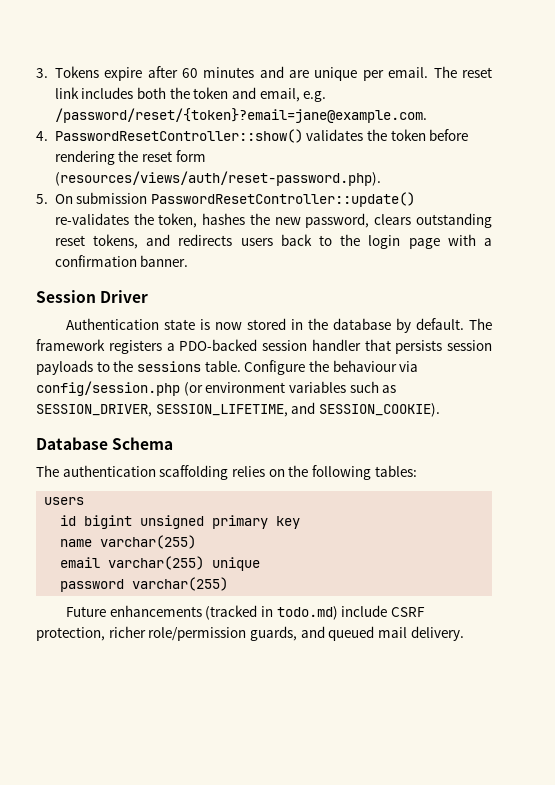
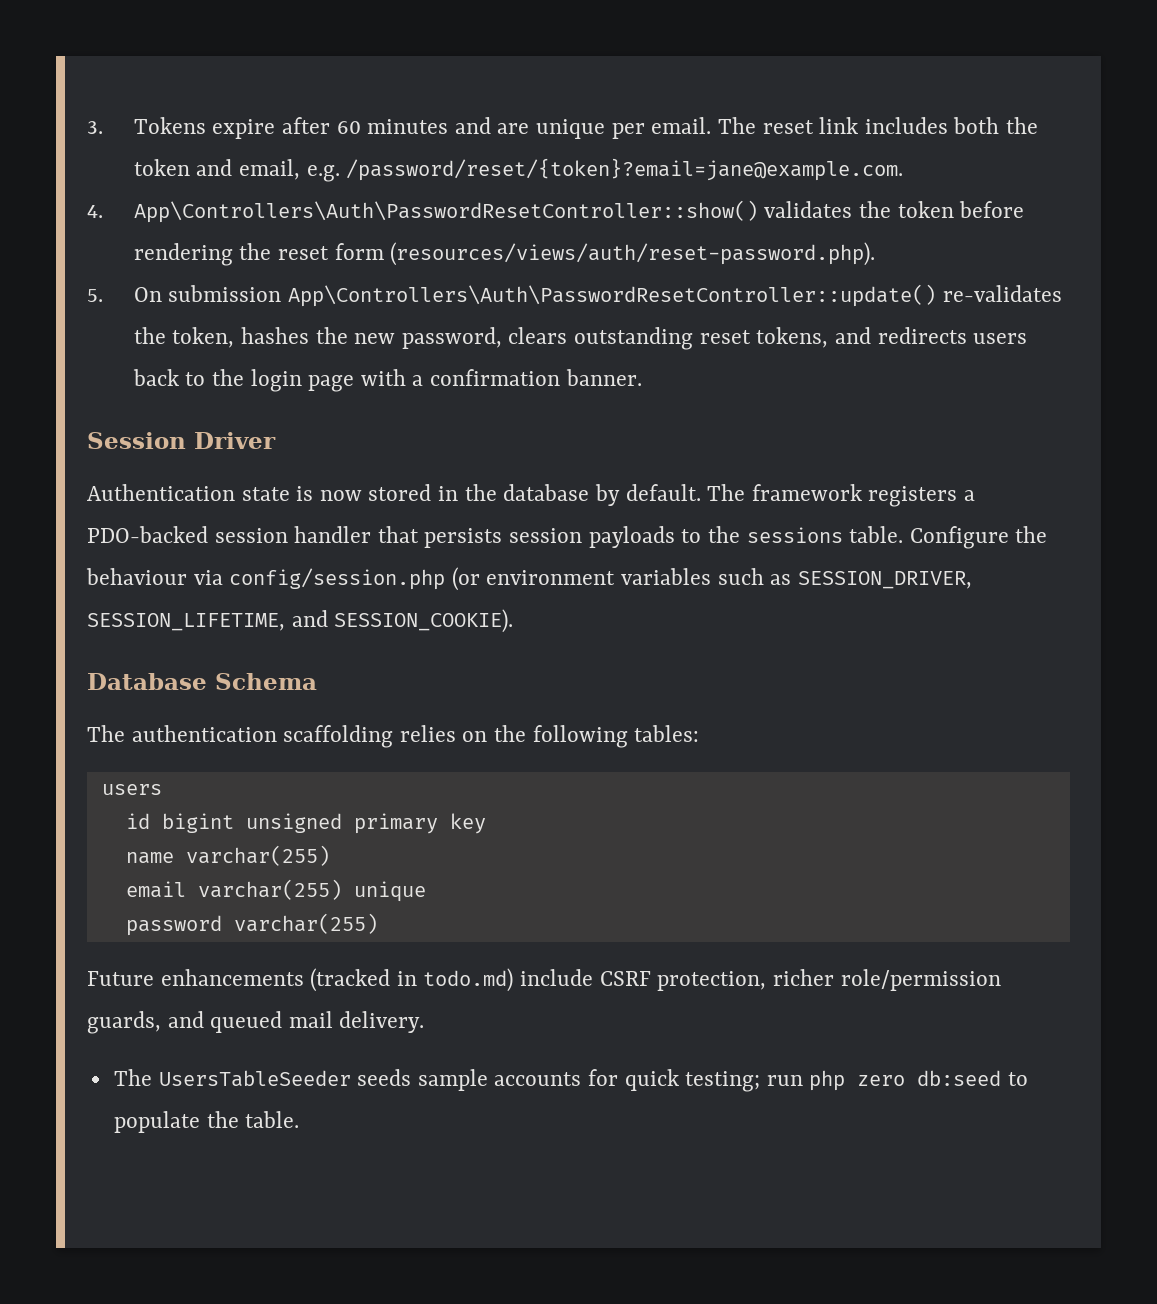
[54,129,303,143] PasswordResetController::show() -> [133,200,758,223] App\Controllers\Auth\PasswordResetController::show()
[151,192,416,207] PasswordResetController::update() -> [288,284,937,307] App\Controllers\Auth\PasswordResetController::update()
(464, 633) none -> [113,1069,1029,1092] [113,1111,300,1133] // The UsersTableSeeder seeds sample accounts for quick testing; run php zero db:seed to populate the table.

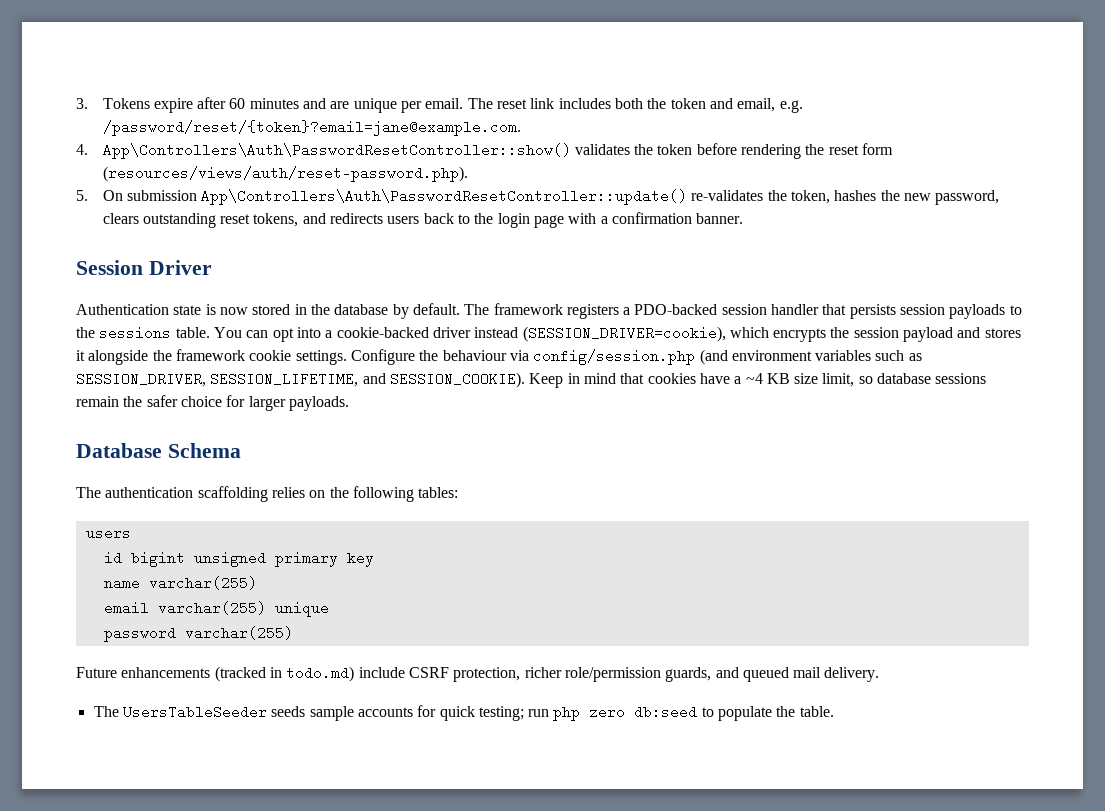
(904, 534) none -> [213,326,1021,342] [76,349,347,365] You can opt into a cookie-backed driver instead (SESSION_DRIVER=cookie), which encrypts the session payload and stores it alongside the framework cookie settings.
[451,567,480,591] (or -> [699,349,728,365] (and
(514, 621) none -> [529,373,987,388] [76,395,349,411] Keep in mind that cookies have a ~4 KB size limit, so database sessions remain the safer choice for larger payloads.

